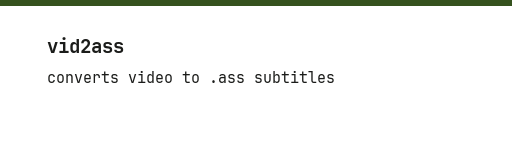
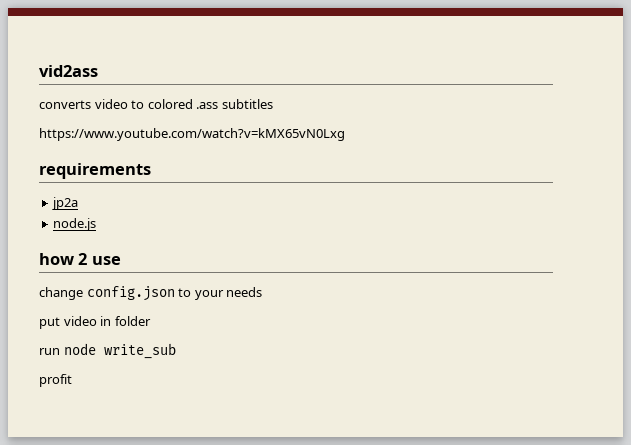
(200, 77) none -> [147,99,193,109] colored
(335, 76) none -> [39,128,345,141] [39,163,151,179] [52,197,79,210] [53,218,97,231] [39,253,121,265] [39,286,263,301] [39,316,151,329] [39,343,176,359] [39,374,72,387] // https://www.youtube.com/watch?v=kMX65vN0Lxg // requirements // jp2a // node.js // how 2 use // change config.json to your needs // put video in folder // run node write_sub // profit

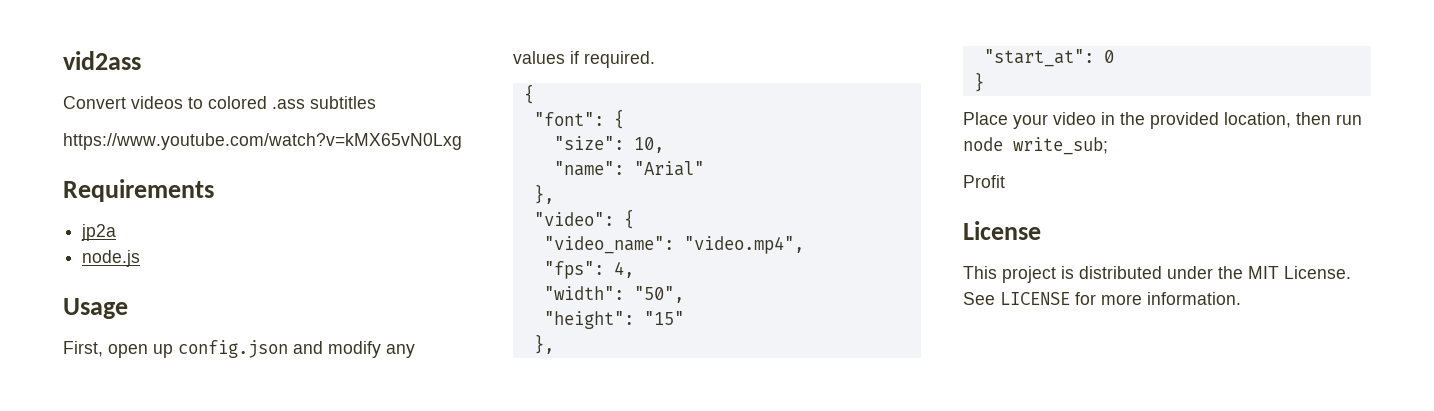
[39,99,128,109] converts video -> [63,96,183,109] Convert videos
[39,163,151,179] requirements -> [63,179,214,202] Requirements
[39,253,121,265] [39,286,263,301] [39,316,151,329] [39,343,176,359] [39,374,72,387] how 2 use // change config.json to your needs // put video in folder // run node write_sub // profit -> [63,298,128,319] [63,340,415,358] [513,51,655,68] [523,84,534,104] [533,109,624,129] [553,136,664,153] [553,161,704,176] [533,184,554,204] [533,209,634,229] [543,236,804,254] [543,261,634,279] [543,286,684,303] [543,311,684,329] [533,334,554,354] [983,49,1114,67] [973,72,984,92] [963,112,1362,129] [963,137,1108,155] [963,175,1005,188] [963,221,1041,240] [963,266,1351,283] [963,292,1241,305] Usage // First, open up config.json and modify any values if required. // { // "font": { // "size": 10, // "name": "Arial" // }, // "video": { // "video_name": "video.mp4", // "fps": 4, // "width": "50", // "height": "15" // }, // "start_at": 0 // } // Place your video in the provided location, then run node write_sub; // Profit // License // This project is distributed under the MIT License. See LICENSE for more information.

